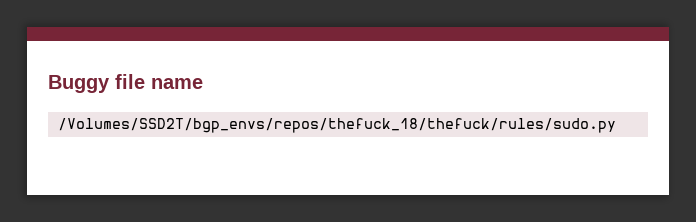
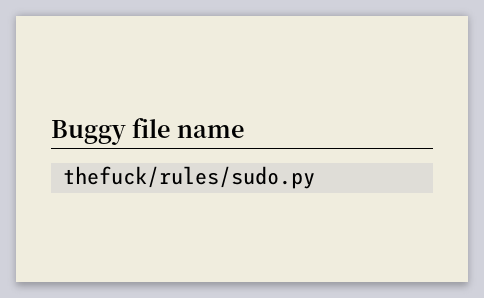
[57,118,616,133] /Volumes/SSD2T/bgp_envs/repos/thefuck_18/thefuck/rules/sudo.py -> [63,166,316,189] thefuck/rules/sudo.py

